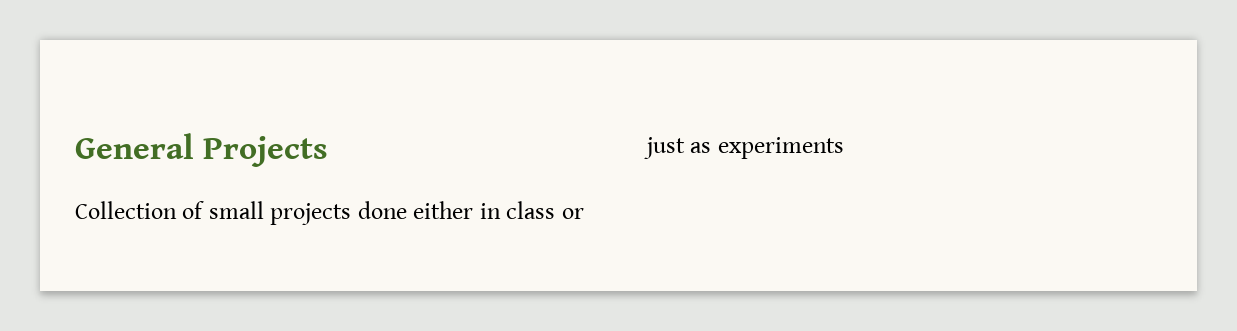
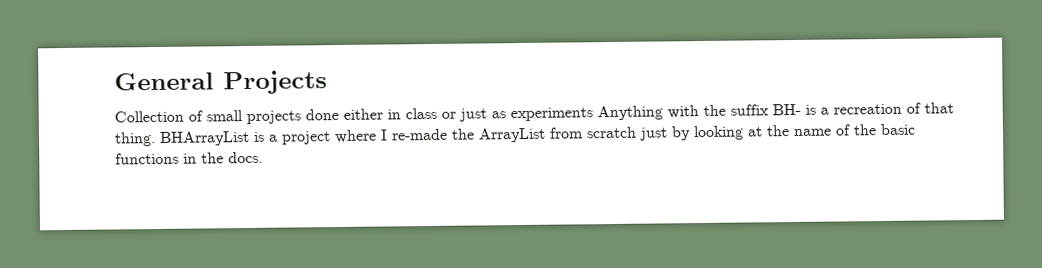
(844, 148) none -> [597,102,954,121] [114,123,916,147] [115,151,263,165] Anything with the suffix BH- is a recreation of that thing. BHArrayList is a project where I re-made the ArrayList from scratch just by looking at the name of the basic functions in the docs.

